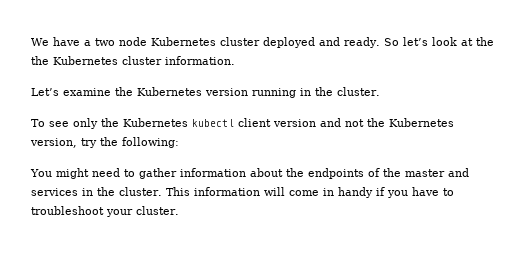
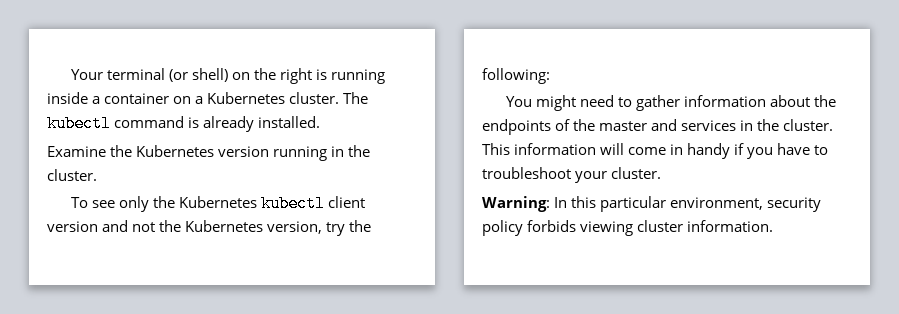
[31,37,494,48] [31,56,235,65] [31,88,111,96] We have a two node Kubernetes cluster deployed and ready. So let’s look at the the Kubernetes cluster information. // Let’s examine -> [70,68,386,84] [47,92,369,104] [47,115,321,132] [47,146,106,157] Your terminal (or shell) on the right is running inside a container on a Kubernetes cluster. The kubectl command is already installed. // Examine
(179, 210) none -> [482,196,822,212] [482,220,774,236] // Warning: In this particular environment, security policy forbids viewing cluster information.

